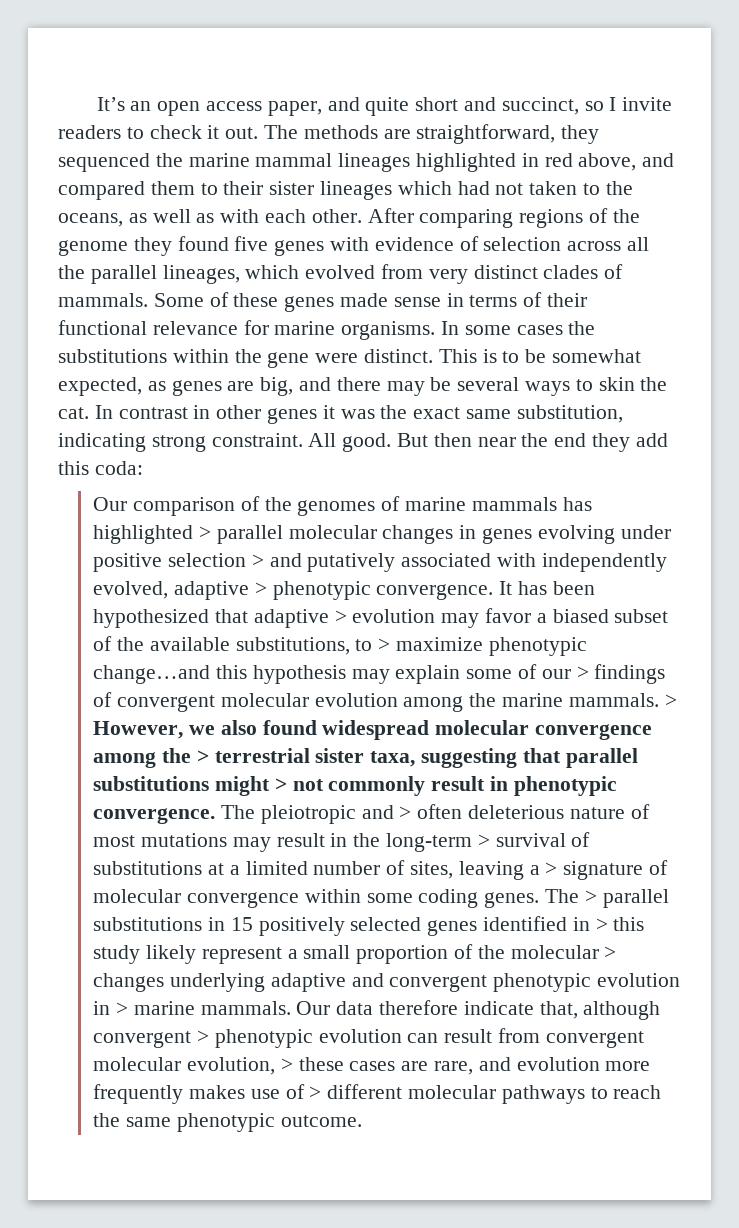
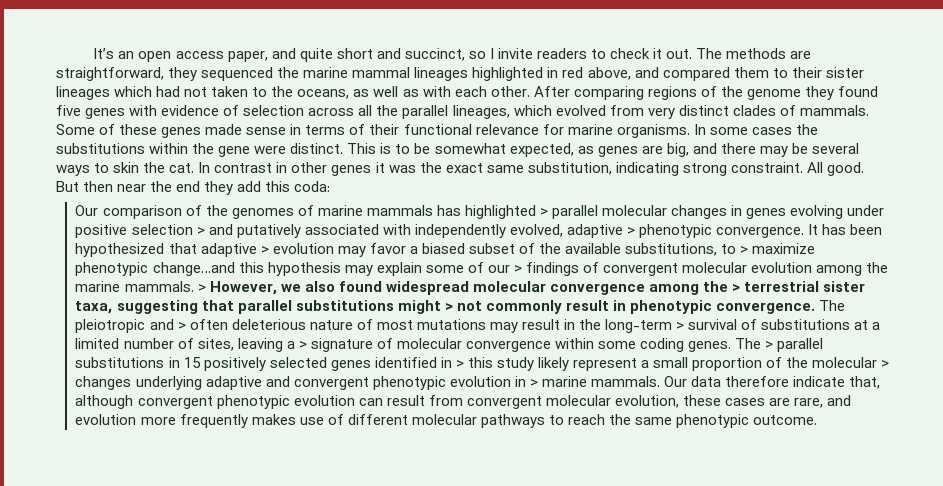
[197,1030,210,1043] > -> (213, 402) none
[280,1058,293,1071] > -> (679, 401) none
[309,1086,322,1099] > -> (344, 419) none

